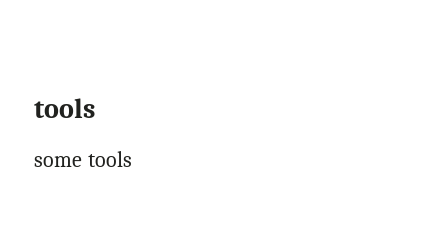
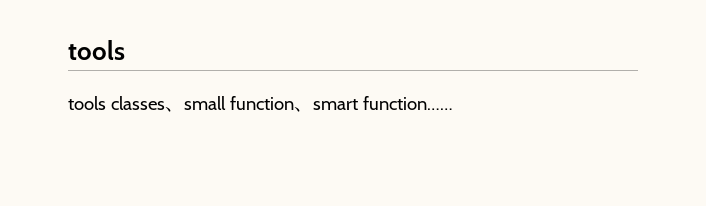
[34,151,132,167] some tools -> [68,96,453,112] tools classes、small function、smart function……

